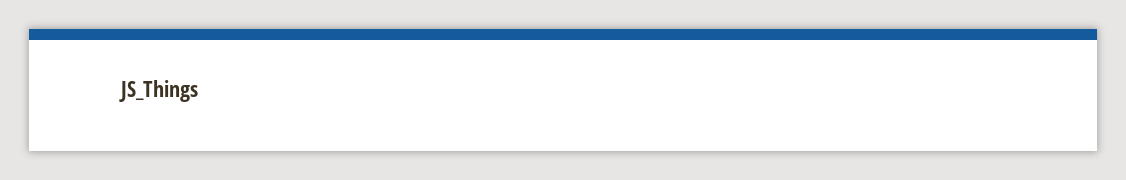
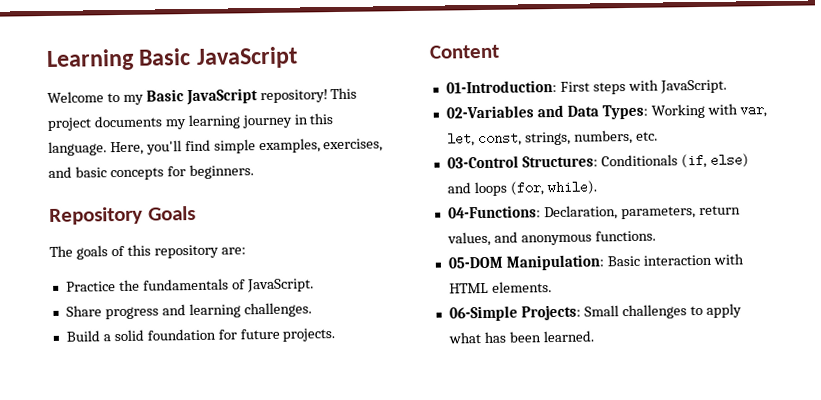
[119,80,198,102] JS_Things -> [46,46,298,71] [47,87,358,106] [47,113,334,131] [48,138,384,156] [48,164,254,181] [49,205,196,225] [49,244,246,260] [65,278,314,293] [65,302,312,320] [65,328,336,342] [429,44,500,59] [445,79,727,95] [445,103,768,120] [446,129,658,147] [446,153,749,169] [446,180,597,197] [447,205,741,221] [446,230,656,247] [447,253,744,271] [448,281,552,294] [448,303,742,322] [447,330,594,344] Learning Basic JavaScript // Welcome to my Basic JavaScript repository! This project documents my learning journey in this language. Here, you'll find simple examples, exercises, and basic concepts for beginners. // Repository Goals // The goals of this repository are: // Practice the fundamentals of JavaScript. // Share progress and learning challenges. // Build a solid foundation for future projects. // Content // 01-Introduction: First steps with JavaScript. // 02-Variables and Data Types: Working with var, let, const, strings, numbers, etc. // 03-Control Structures: Conditionals (if, else) and loops (for, while). // 04-Functions: Declaration, parameters, return values, and anonymous functions. // 05-DOM Manipulation: Basic interaction with HTML elements. // 06-Simple Projects: Small challenges to apply what has been learned.

